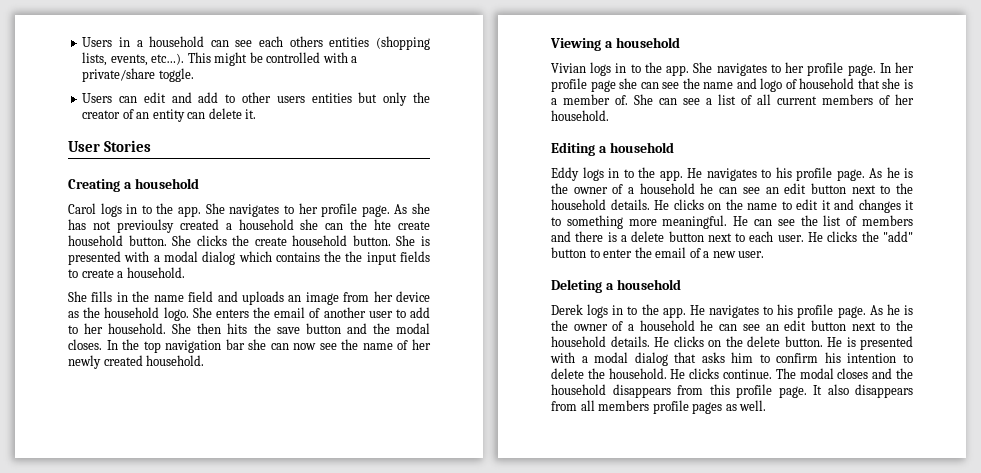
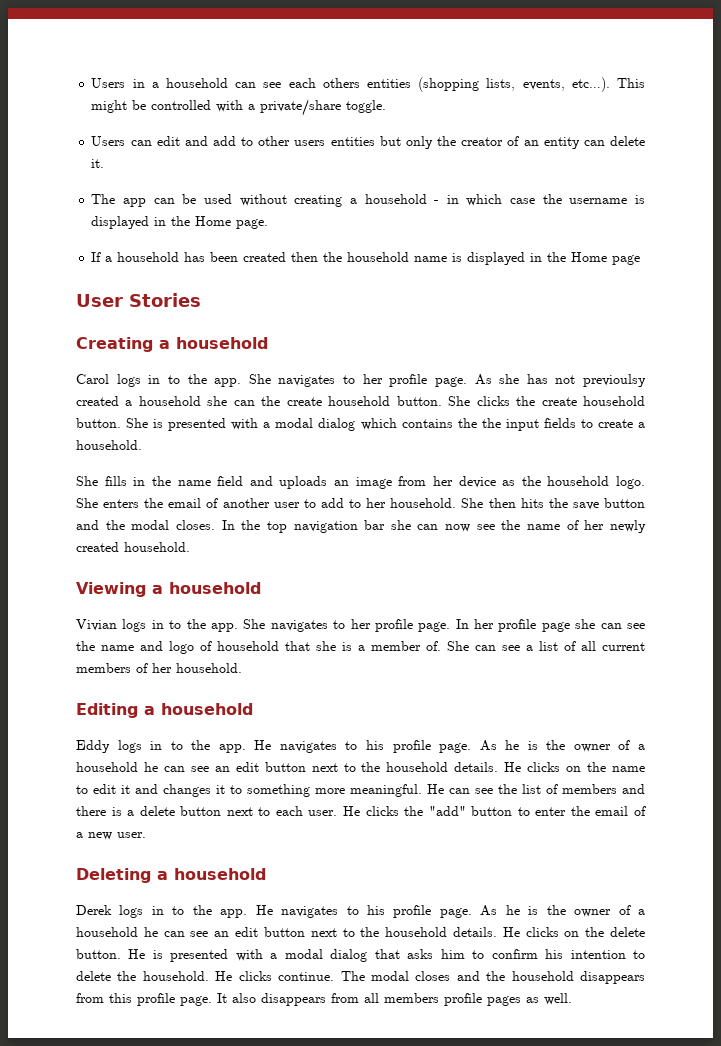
(257, 114) none -> [91,194,645,207] [91,216,269,229] [91,252,641,265] // The app can be used without creating a household - in which case the username is displayed in the Home page. // If a household has been created then the household name is displayed in the Home page
[374,219,392,230] hte -> (281, 401) none

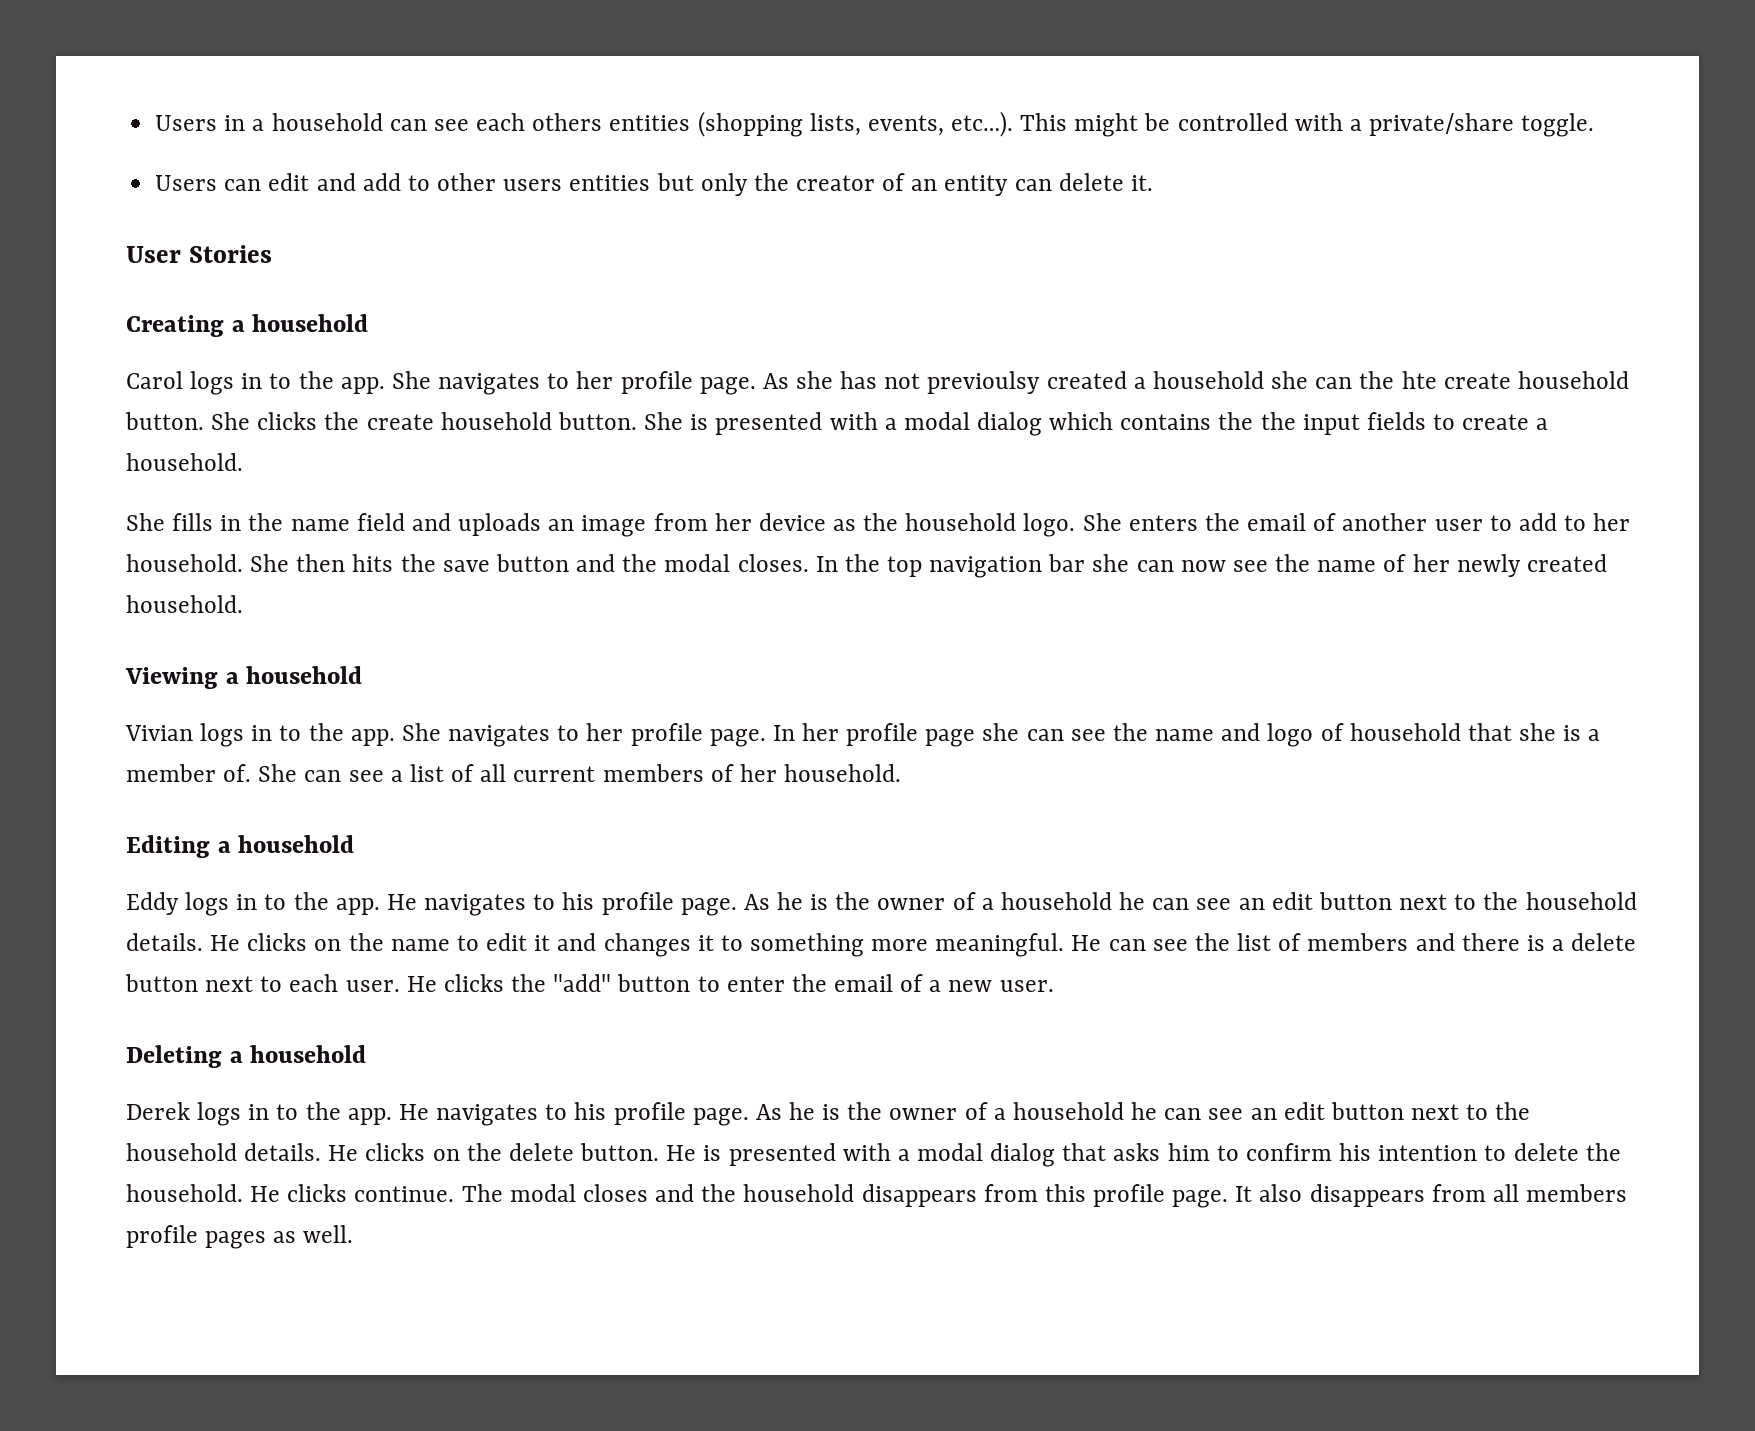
[91,194,645,207] [91,216,269,229] [91,252,641,265] // The app can be used without creating a household - in which case the username is displayed in the Home page. // If a household has been created then the household name is displayed in the Home page -> (1153, 183) none
(281, 401) none -> [1401,371,1437,389] hte

